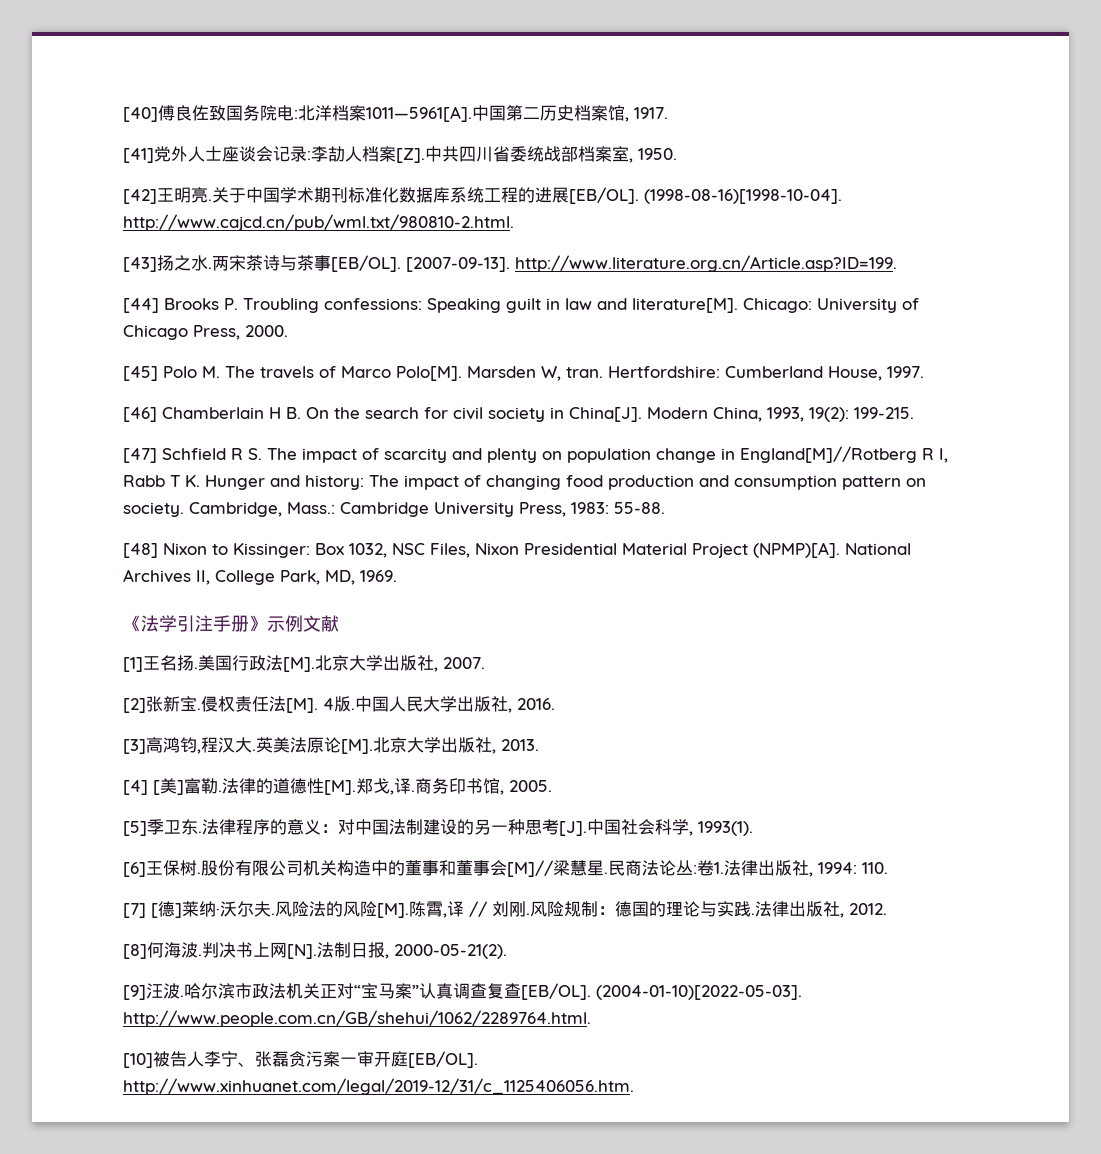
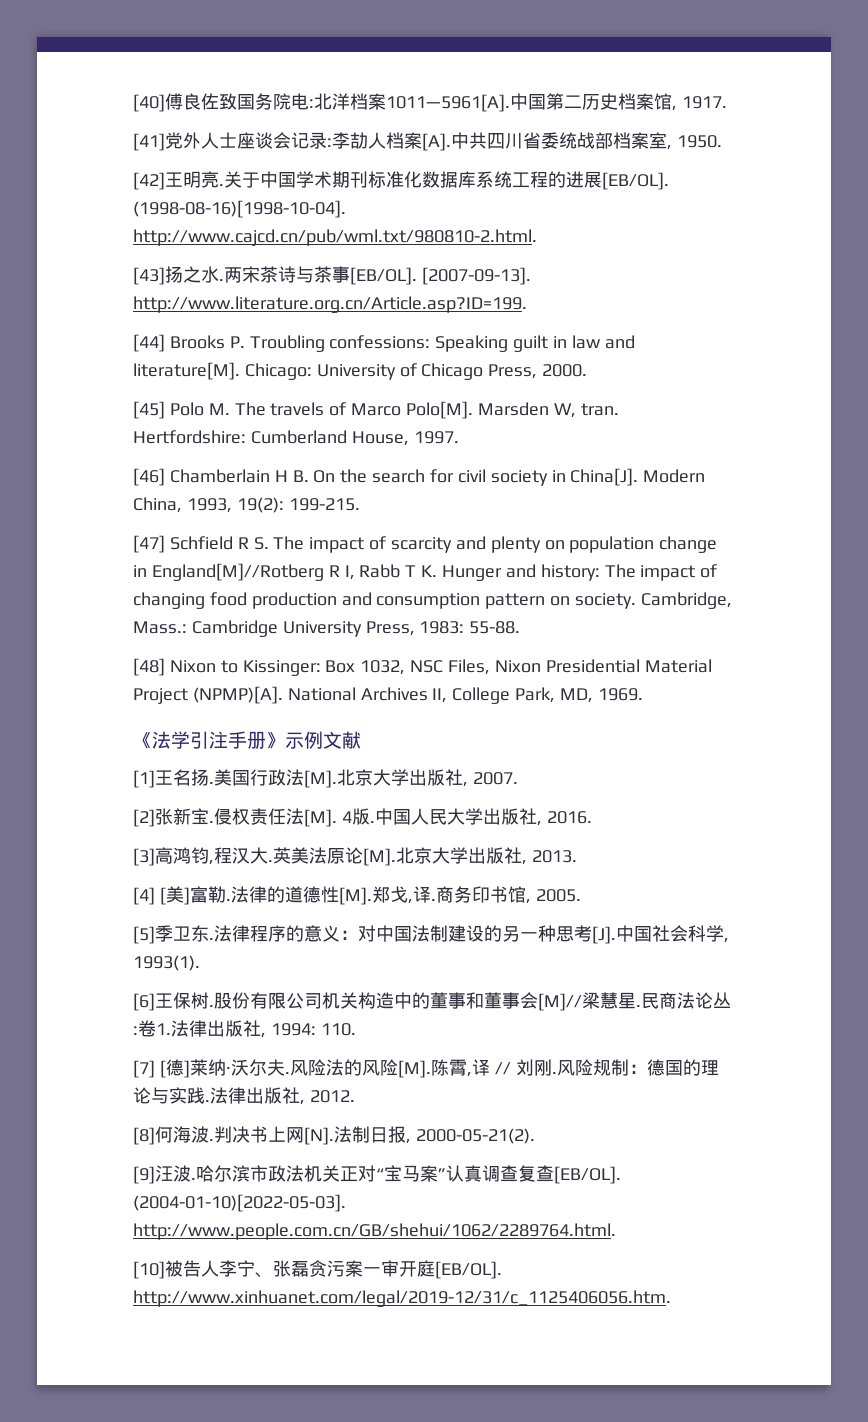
[396,148,425,163] [Z]. -> [422,133,451,151] [A].

